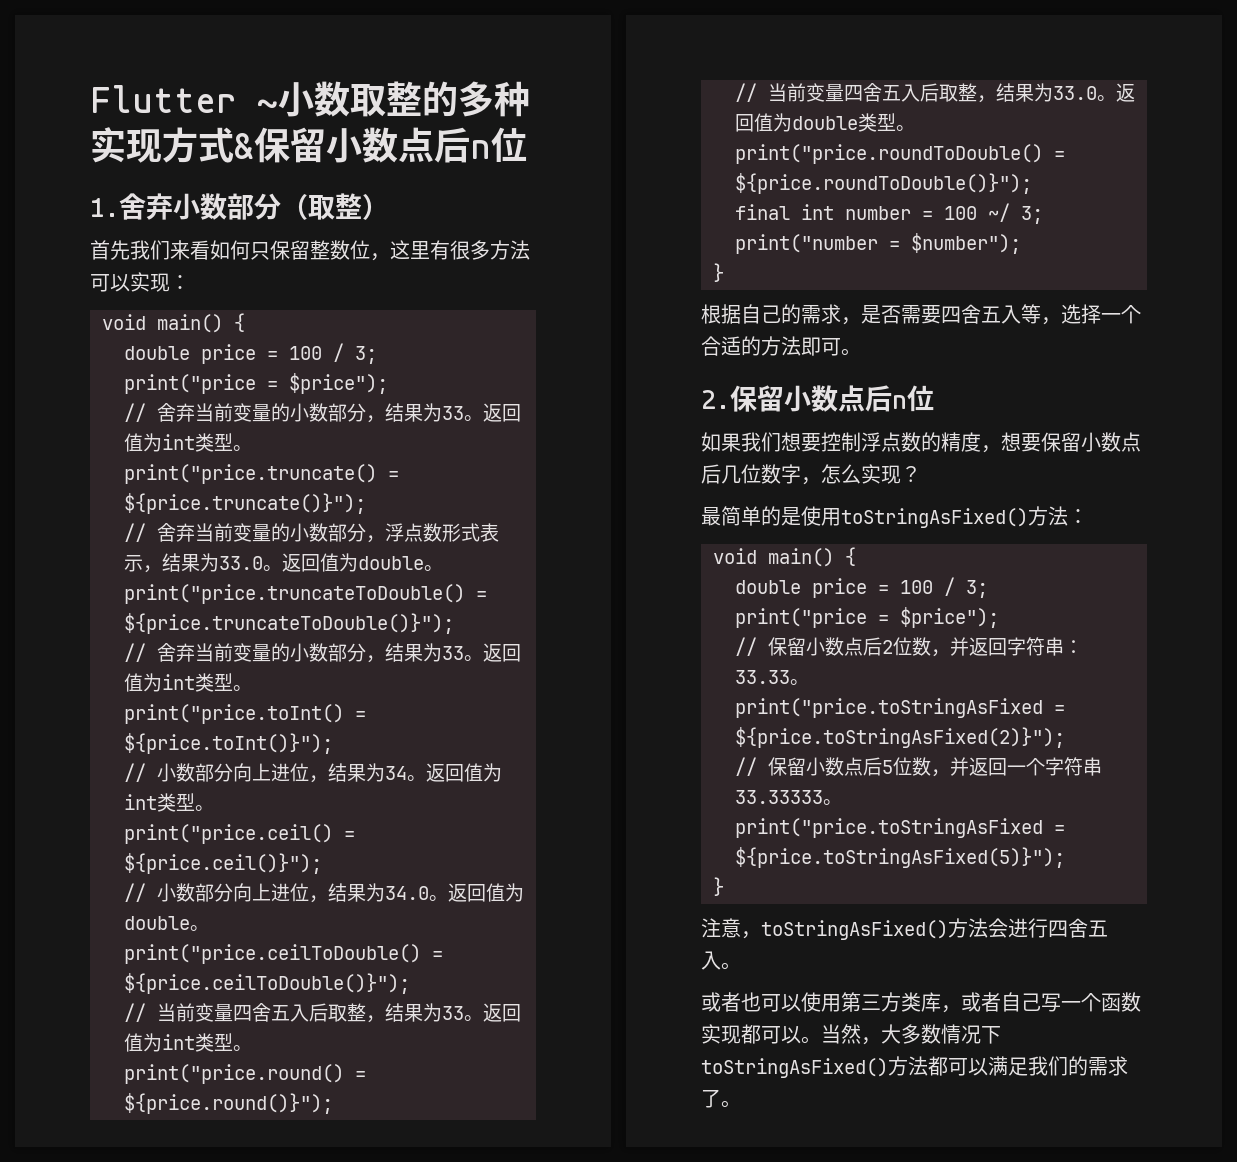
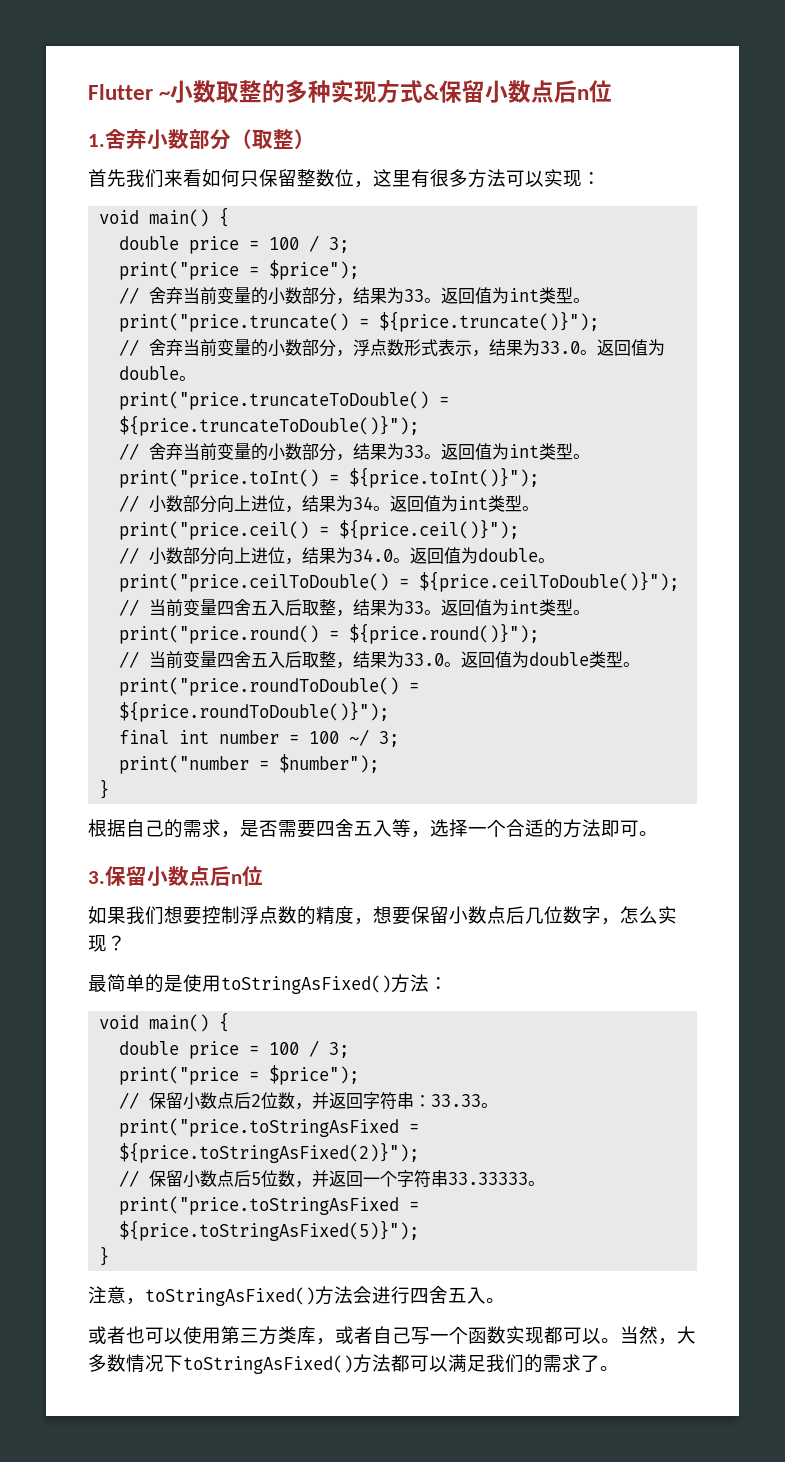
[701,390,730,409] 2. -> [88,871,105,884] 3.

